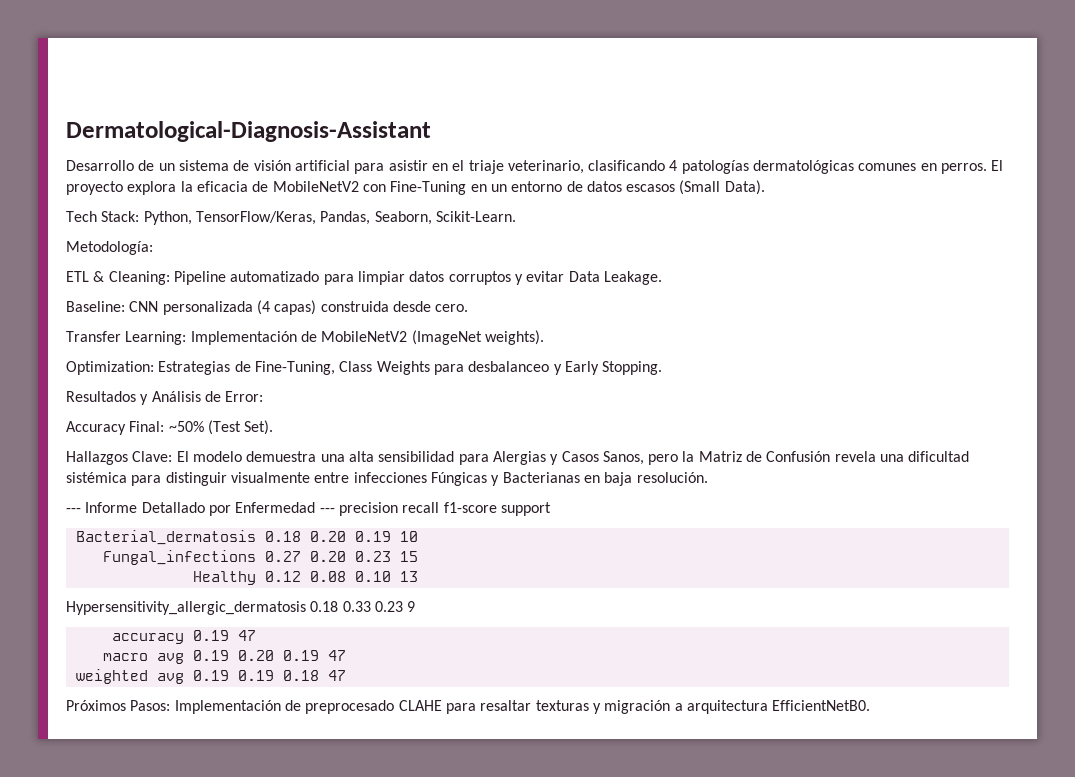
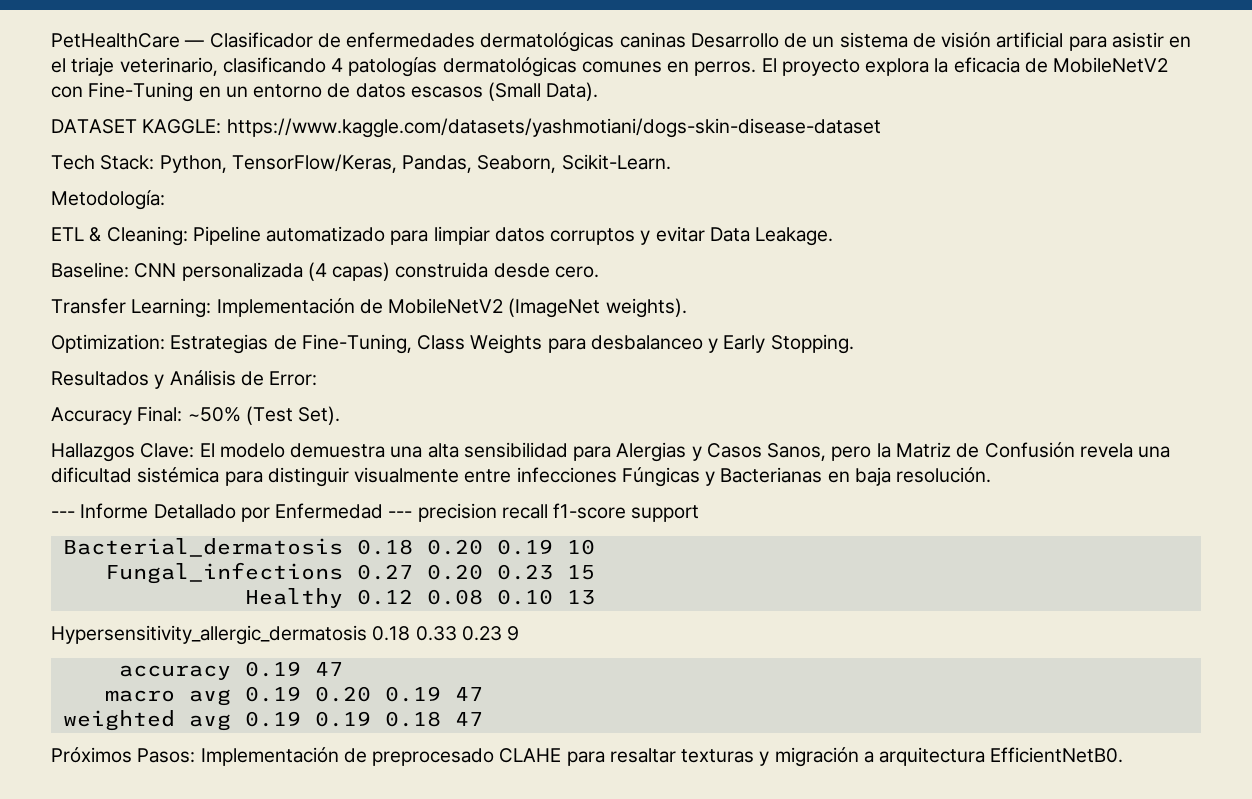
[66,121,431,142] Dermatological-Diagnosis-Assistant // -> [51,32,686,52] PetHealthCare — Clasificador de enfermedades dermatológicas caninas
(765, 187) none -> [51,118,881,138] // DATASET KAGGLE: https://www.kaggle.com/datasets/yashmotiani/dogs-skin-disease-dataset

